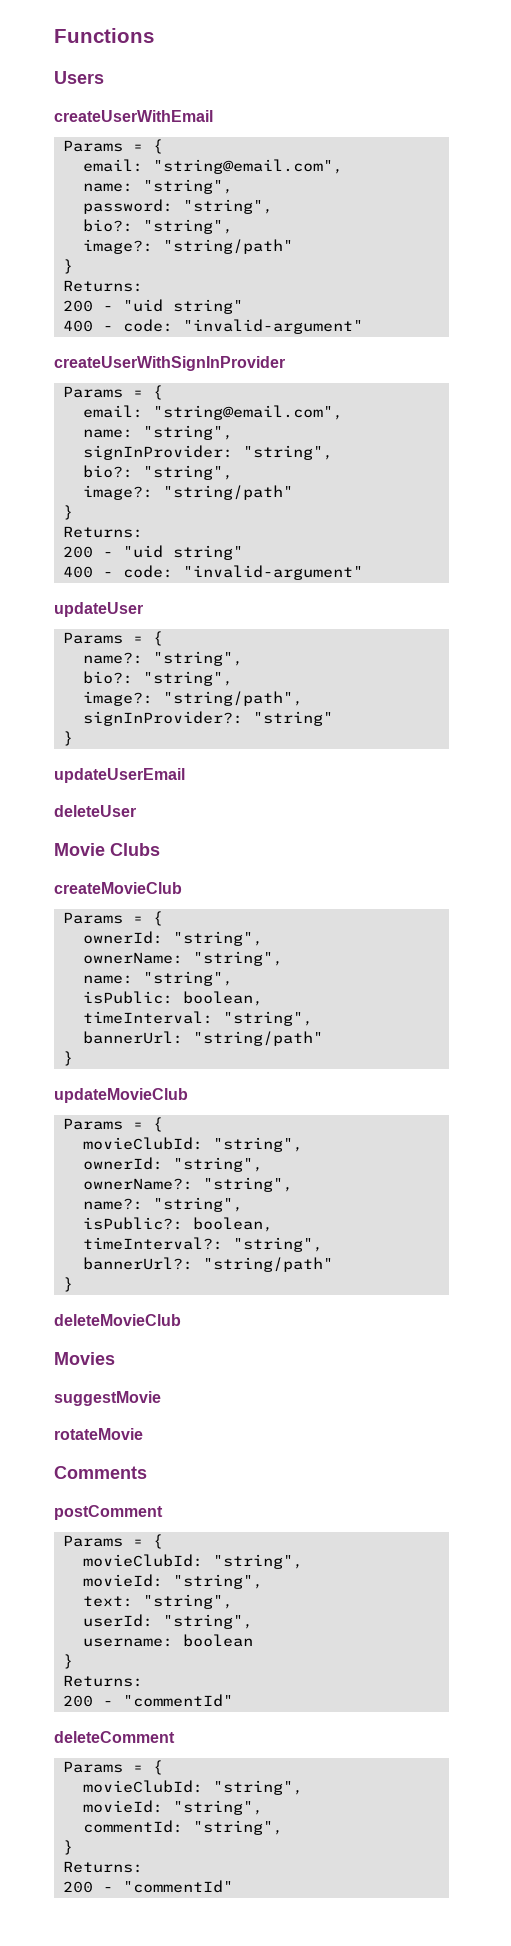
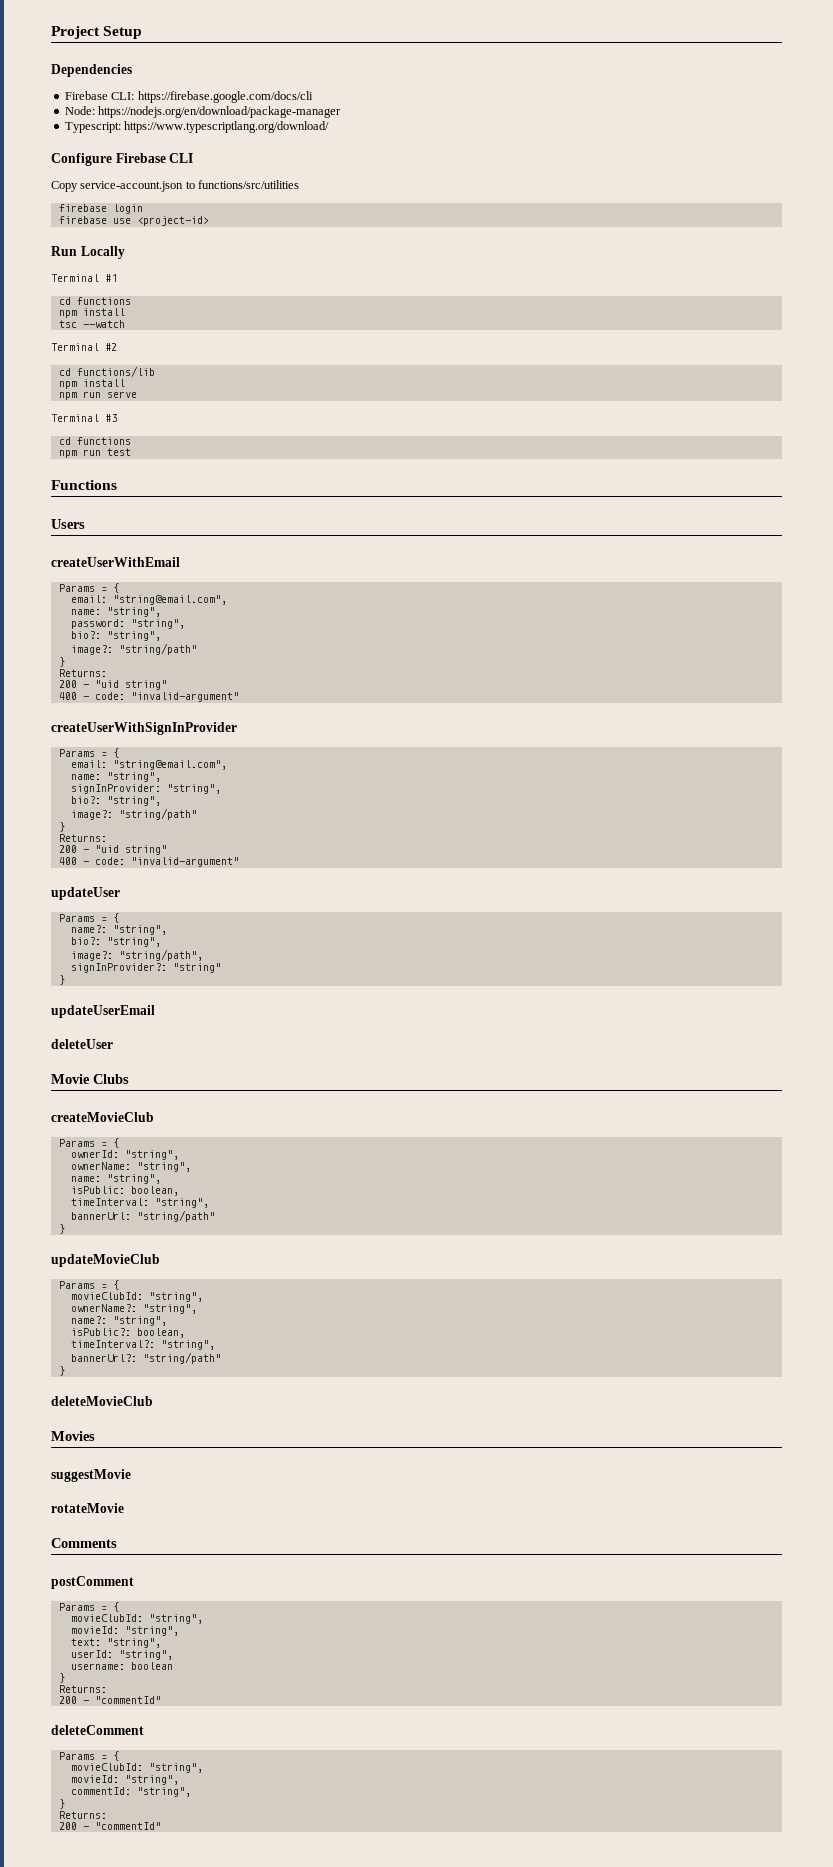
(54, 35) none -> [51,26,143,39] [51,64,132,77] [64,91,313,103] [64,106,342,118] [64,121,330,133] [51,153,194,166] [51,180,300,192] [58,204,143,214] [58,216,209,226] [51,246,125,259] [51,274,117,282] [58,297,131,305] [58,308,125,318] [58,320,125,328] [51,343,117,351] [58,366,155,377] [58,379,125,389] [58,391,137,400] [51,414,117,422] [58,437,131,445] [58,448,131,458] Project Setup // Dependencies // Firebase CLI: https://firebase.google.com/docs/cli // Node: https://nodejs.org/en/download/package-manager // Typescript: https://www.typescriptlang.org/download/ // Configure Firebase CLI // Copy service-account.json to functions/src/utilities // firebase login // firebase use <project-id> // Run Locally // Terminal #1 // cd functions // npm install // tsc --watch // Terminal #2 // cd functions/lib // npm install // npm run serve // Terminal #3 // cd functions // npm run test //
[82,1157,263,1172] // ownerId: "string", -> (203, 1297) none

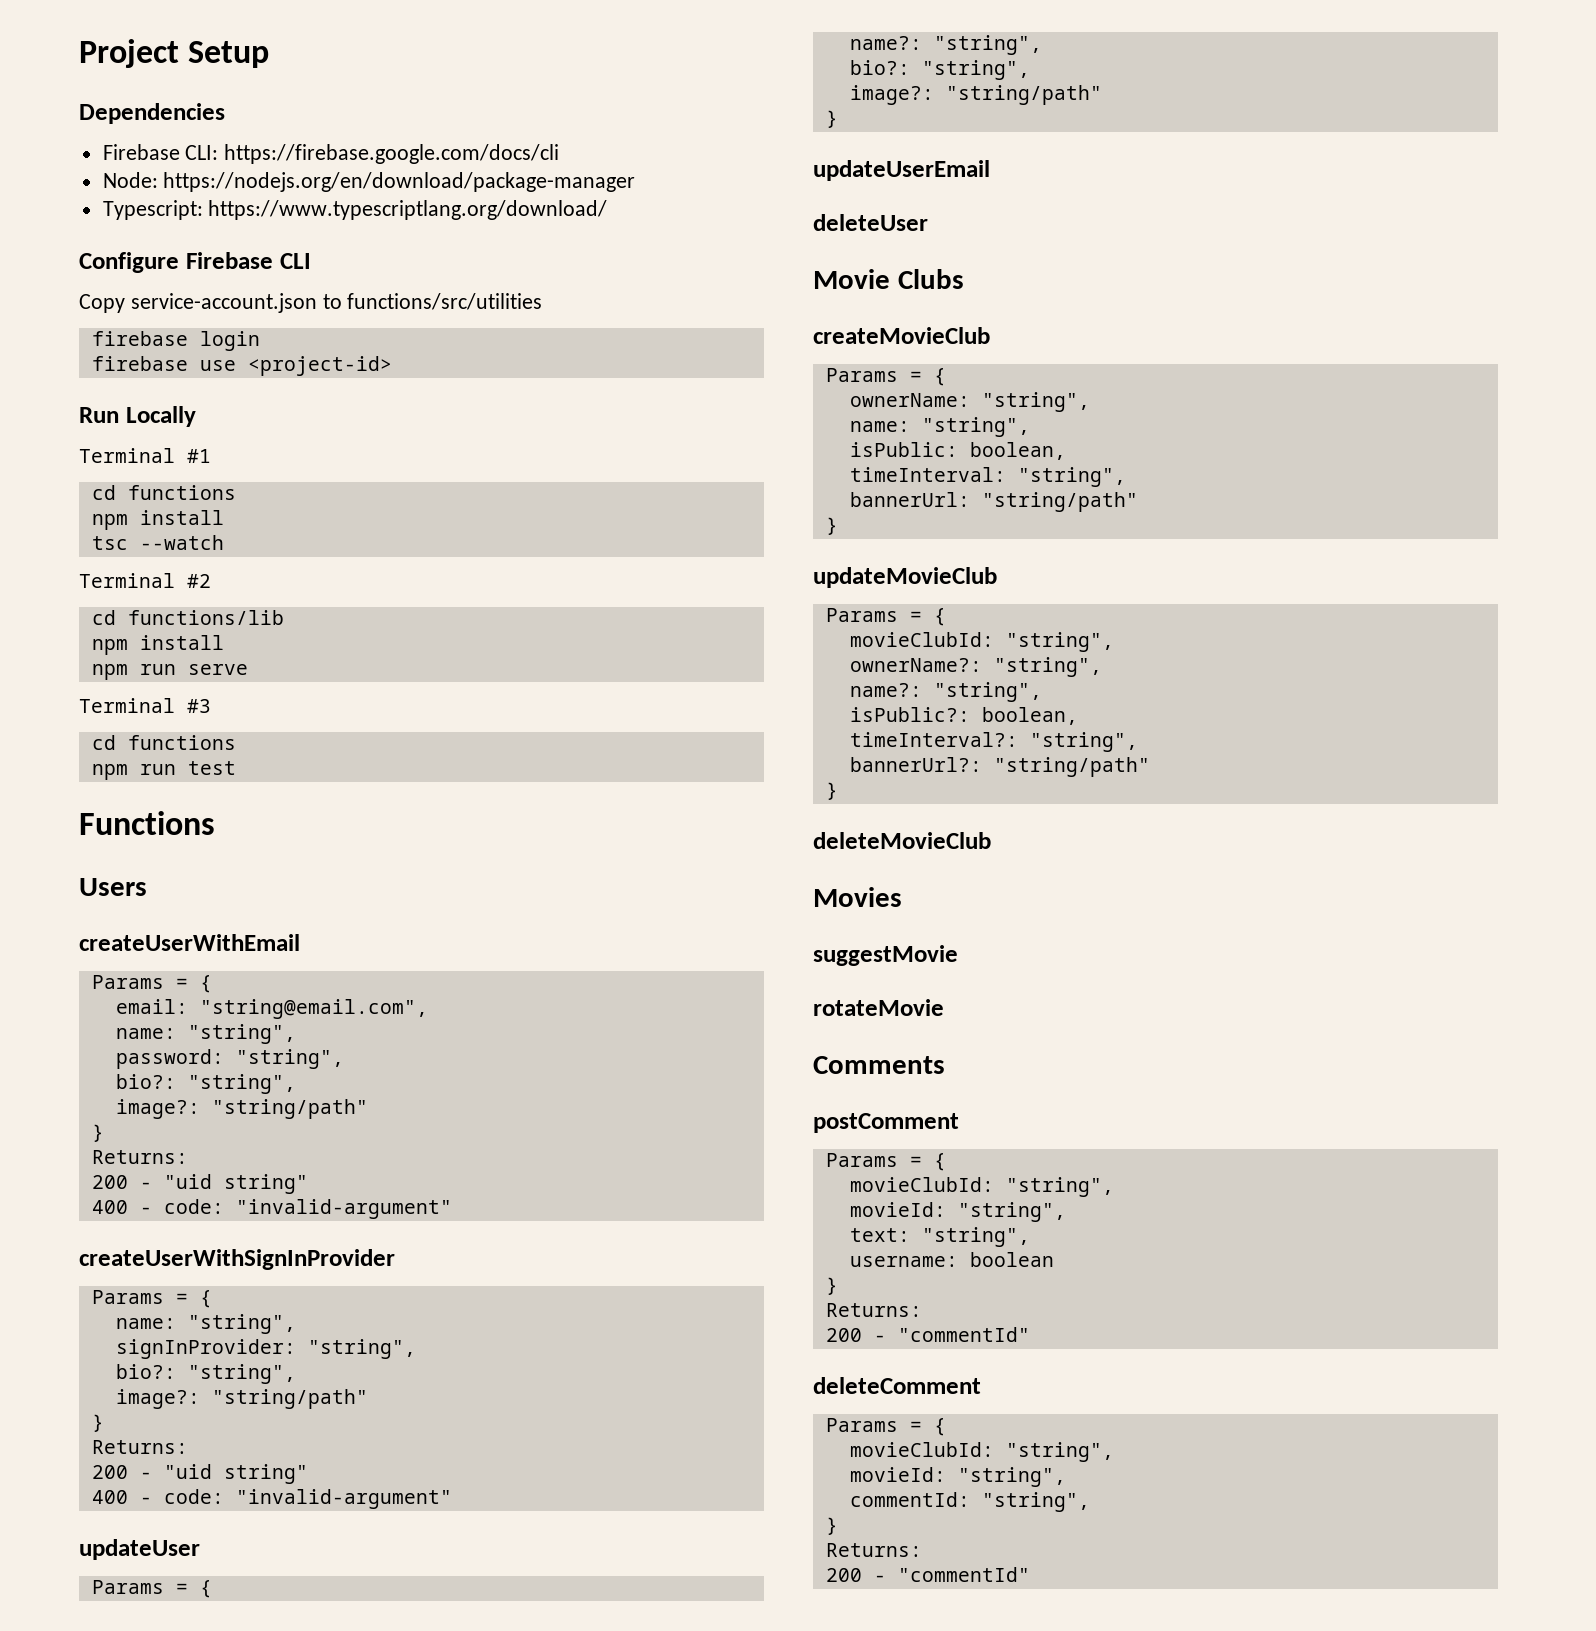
[70,760,227,770] // email: "string@email.com", -> (212, 1299) none
[118,949,203,961] [70,963,221,973] "string/path", // signInProvider?: "string" -> [945,85,1102,105] "string/path"
[70,1150,179,1160] // ownerId: "string", -> (946, 377) none
[70,1650,173,1660] // userId: "string", -> (1030, 1237) none

